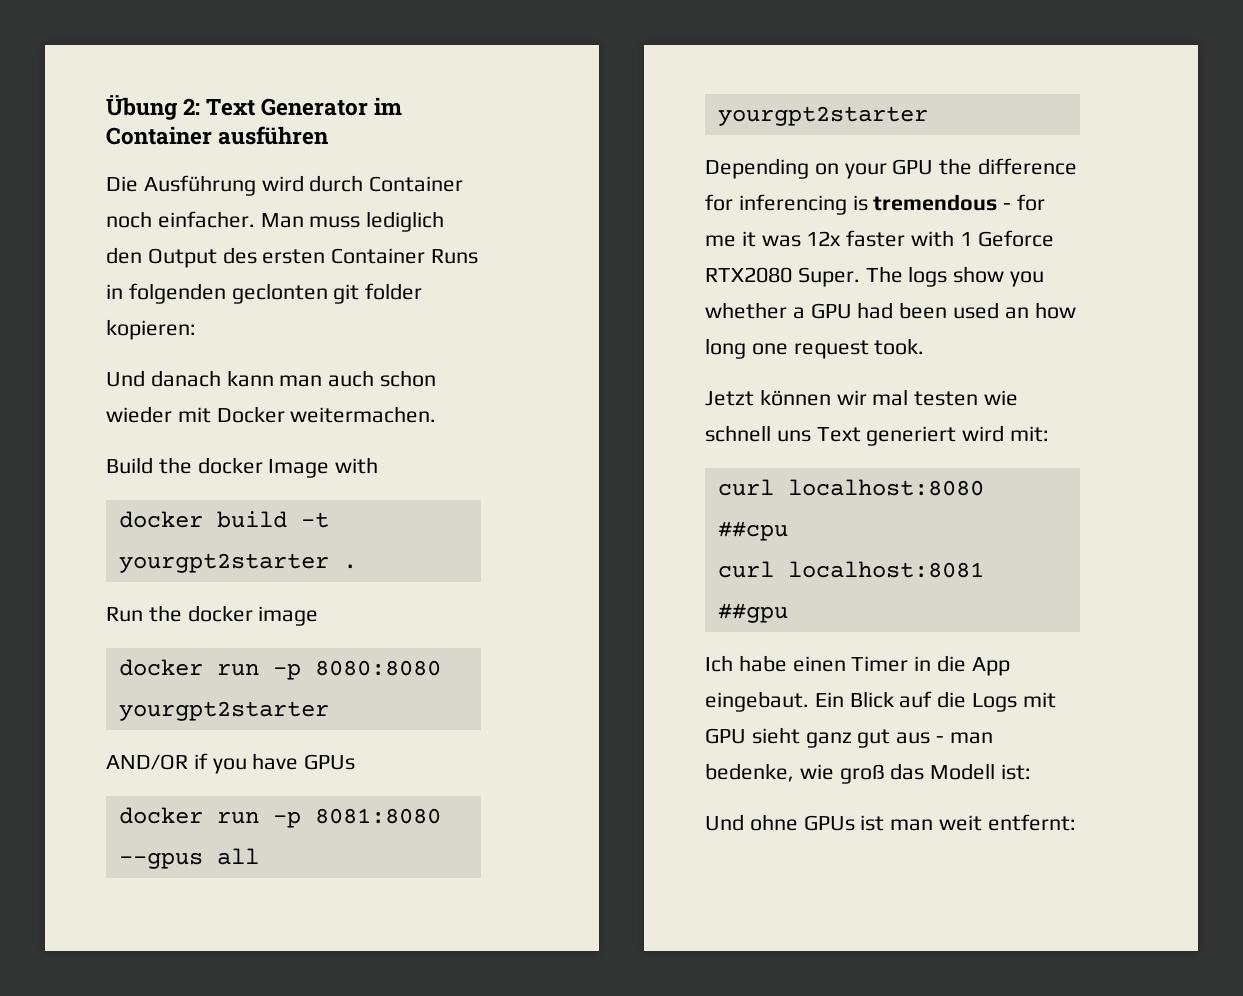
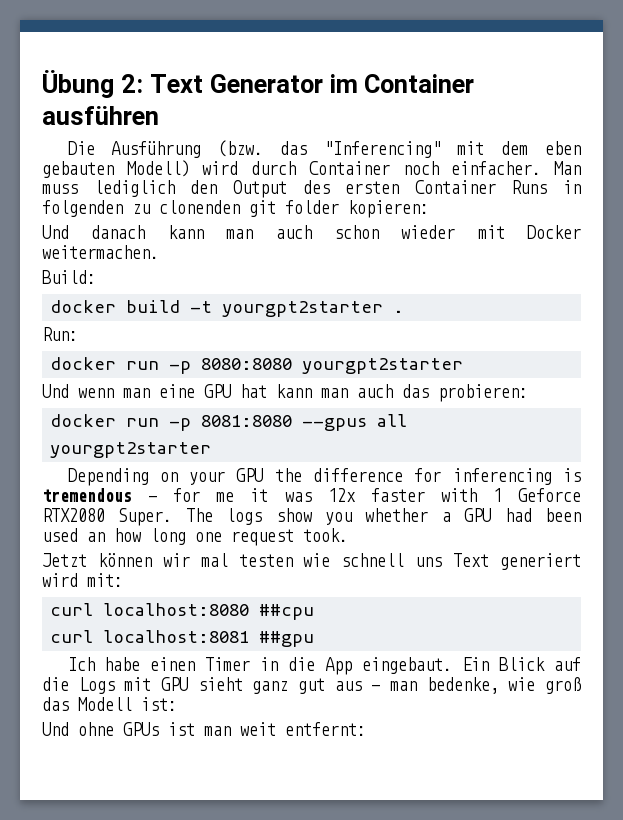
(256, 185) none -> [218,140,581,158] [42,160,190,178] (bzw. das "Inferencing" mit dem eben gebauten Modell)
[231,283,328,304] geclonten -> [132,200,240,214] zu clonenden
[106,457,379,478] Build the docker Image with -> [42,270,96,284] Build:
[106,605,319,626] Run the docker image -> [42,327,78,341] Run:
[106,753,356,774] AND/OR if you have GPUs -> [42,384,528,402] Und wenn man eine GPU hat kann man auch das probieren:

